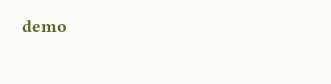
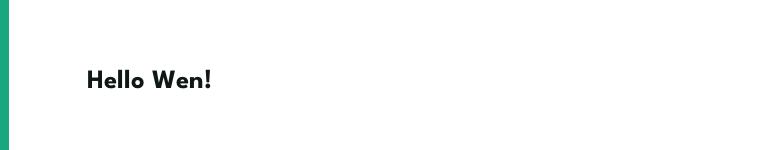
[22,20,67,32] demo -> [87,69,213,89] Hello Wen!

